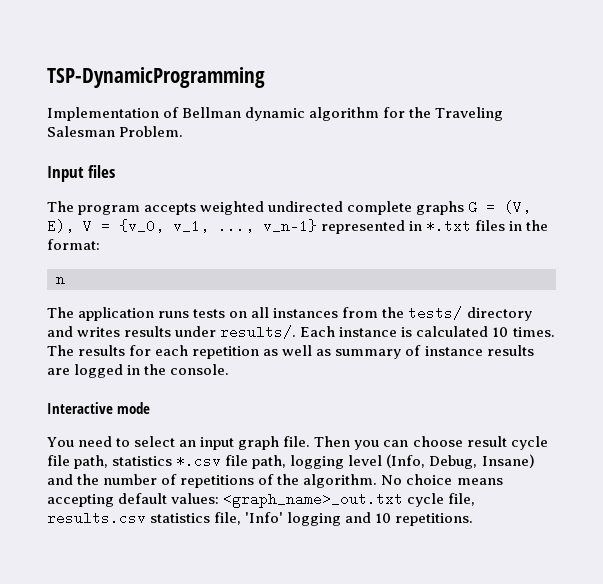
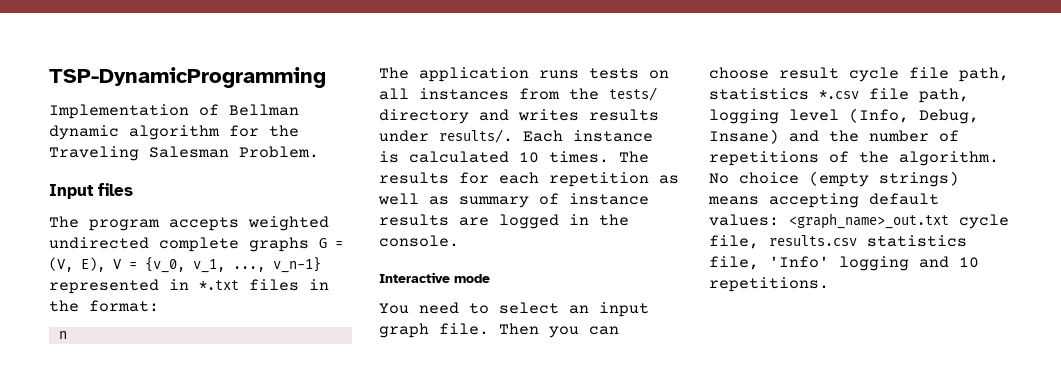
(453, 479) none -> [809,171,959,187] (empty strings)

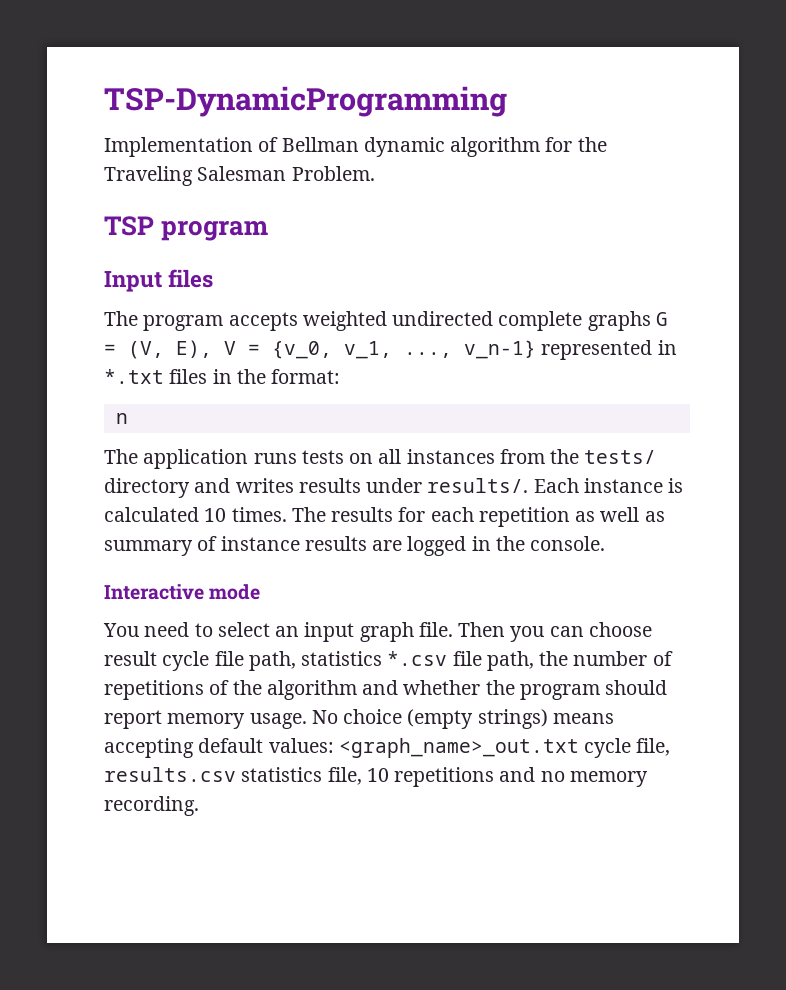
(319, 152) none -> [104,216,269,241] // TSP program
[709,108,979,124] [709,129,819,144] logging level (Info, Debug, Insane) and -> (534, 661) none
[899,151,999,166] algorithm. -> [266,680,668,700] [104,710,307,729] algorithm and whether the program should report memory usage.
[769,256,979,271] [709,277,829,292] 'Info' logging and 10 repetitions. -> [366,767,648,787] [104,796,199,816] 10 repetitions and no memory recording.

